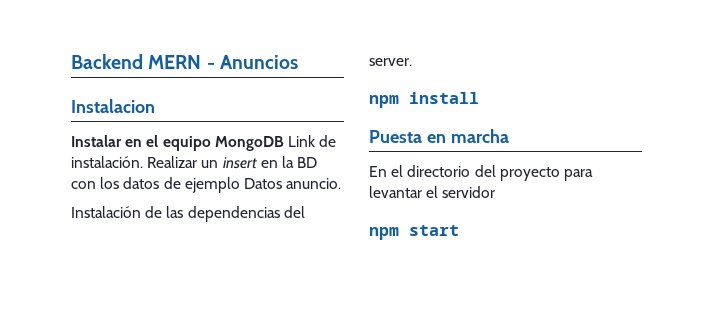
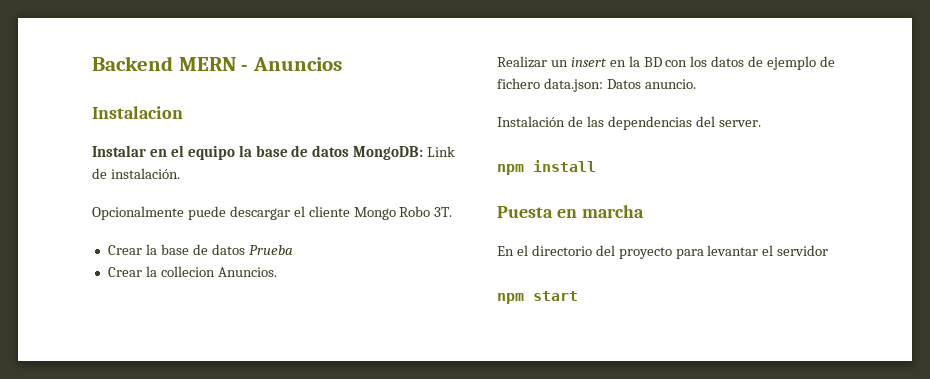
[214,135,337,151] [71,156,143,168] MongoDB Link de instalación. -> [238,145,456,160] [92,168,180,179] [92,206,453,220] [107,244,293,255] [107,266,277,277] la base de datos MongoDB: Link de instalación. // Opcionalmente puede descargar el cliente Mongo Robo 3T. // Crear la base de datos Prueba // Crear la collecion Anuncios. //
(240, 185) none -> [820,56,836,67] [497,78,603,92] de fichero data.json:

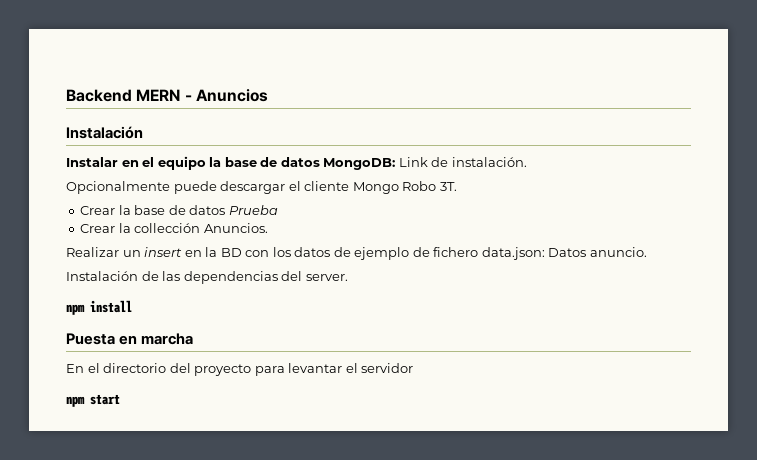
[92,106,183,119] Instalacion -> [66,126,143,139] Instalación
[160,266,215,277] collecion -> [134,223,201,233] collección

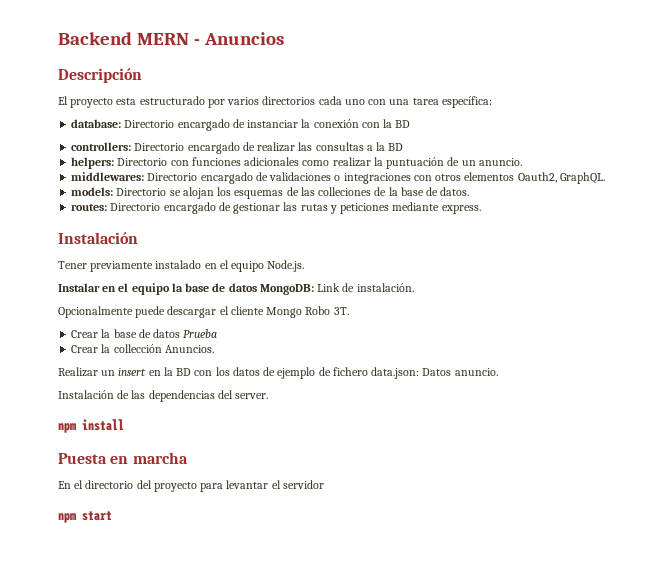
[66,126,143,139] Instalación -> [58,68,142,83] [58,96,492,108] [71,119,411,131] [71,142,404,154] [71,157,522,169] [71,172,605,184] [71,187,470,199] [71,202,481,214] [58,232,138,244] [58,260,305,272] Descripción // El proyecto esta estructurado por varios directorios cada uno con una tarea específica: // database: Directorio encargado de instanciar la conexión con la BD // controllers: Directorio encargado de realizar las consultas a la BD // helpers: Directorio con funciones adicionales como realizar la puntuación de un anuncio. // middlewares: Directorio encargado de validaciones o integraciones con otros elementos Oauth2, GraphQL. // models: Directorio se alojan los esquemas de las colleciones de la base de datos. // routes: Directorio encargado de gestionar las rutas y peticiones mediante express. // Instalación // Tener previamente instalado en el equipo Node.js.

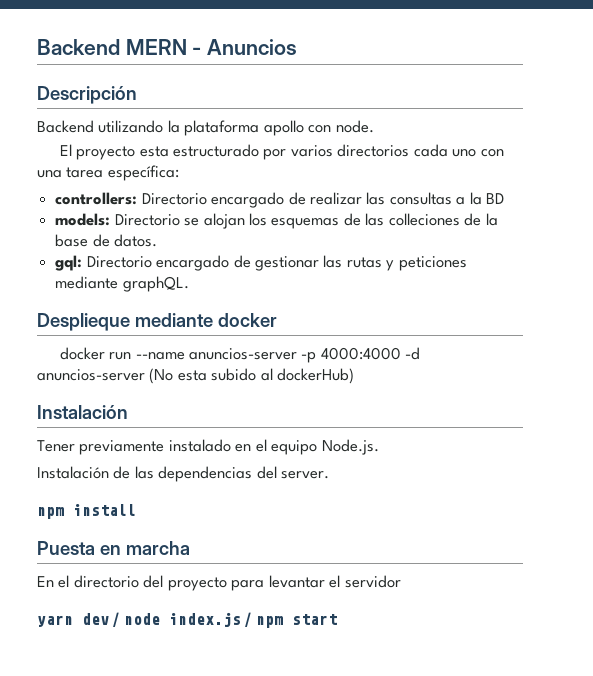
(142, 75) none -> [37,120,374,136] // Backend utilizando la plataforma apollo con node.
[71,119,411,131] // database: Directorio encargado de instanciar la conexión con la BD -> (179, 173) none
[71,157,522,169] [71,172,605,184] // helpers: Directorio con funciones adicionales como realizar la puntuación de un anuncio. // middlewares: Directorio encargado de validaciones o integraciones con otros elementos Oauth2, GraphQL. -> (505, 198) none
[71,204,108,211] routes: -> [55,255,83,271] gql:
[441,205,481,214] express. -> [122,276,189,292] [37,313,277,331] [59,347,421,363] [37,368,355,384] graphQL. // Desplieque mediante docker // docker run --name anuncios-server -p 4000:4000 -d anuncios-server (No esta subido al dockerHub)
[58,283,414,295] [58,306,349,318] [71,329,218,338] [71,344,214,353] [58,367,498,379] // Instalar en el equipo la base de datos MongoDB: Link de instalación. // Opcionalmente puede descargar el cliente Mongo Robo 3T. // Crear la base de datos Prueba // Crear la collección Anuncios. // Realizar un insert en la BD con los datos de ejemplo de fichero data.json: Datos anuncio. -> (379, 447) none
(324, 484) none -> [37,612,252,627] yarn dev / node index.js /

